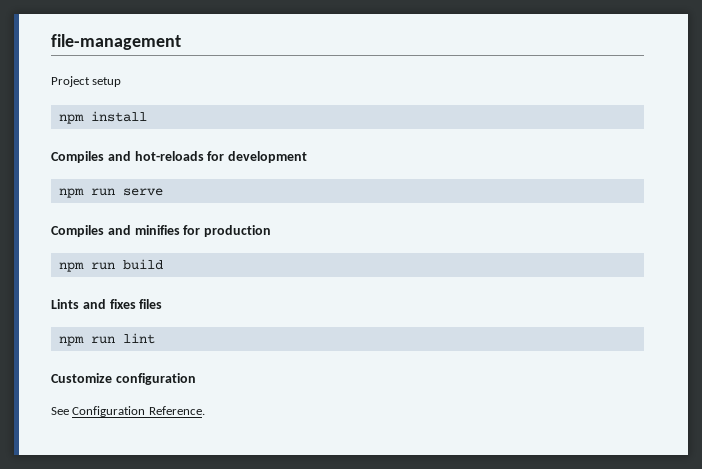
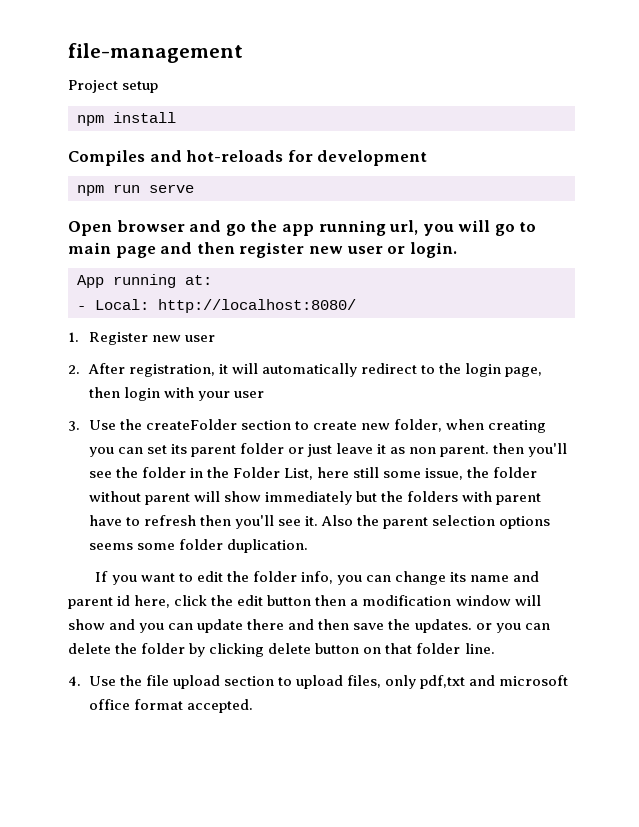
[51,225,272,237] [58,259,163,272] [51,299,163,309] [58,333,155,346] [51,373,196,385] [51,406,205,417] Compiles and minifies for production // npm run build // Lints and fixes files // npm run lint // Customize configuration // See Configuration Reference. -> [68,220,537,236] [68,242,457,258] [77,274,212,288] [77,299,356,313] [68,332,215,345] [68,363,542,377] [88,387,264,401] [68,419,546,433] [88,443,568,457] [88,467,538,480] [88,491,541,505] [88,515,551,529] [88,539,308,553] [95,571,540,585] [68,595,541,609] [68,619,550,633] [68,643,495,657] [68,675,569,689] [88,699,253,713] Open browser and go the app running url, you will go to main page and then register new user or login. // App running at: // - Local: http://localhost:8080/ // 1. Register new user // 2. After registration, it will automatically redirect to the login page, then login with your user // 3. Use the createFolder section to create new folder, when creating you can set its parent folder or just leave it as non parent. then you'll see the folder in the Folder List, here still some issue, the folder without parent will show immediately but the folders with parent have to refresh then you'll see it. Also the parent selection options seems some folder duplication. // If you want to edit the folder info, you can change its name and parent id here, click the edit button then a modification window will show and you can update there and then save the updates. or you can delete the folder by clicking delete button on that folder line. // 4. Use the file upload section to upload files, only pdf,txt and microsoft office format accepted.

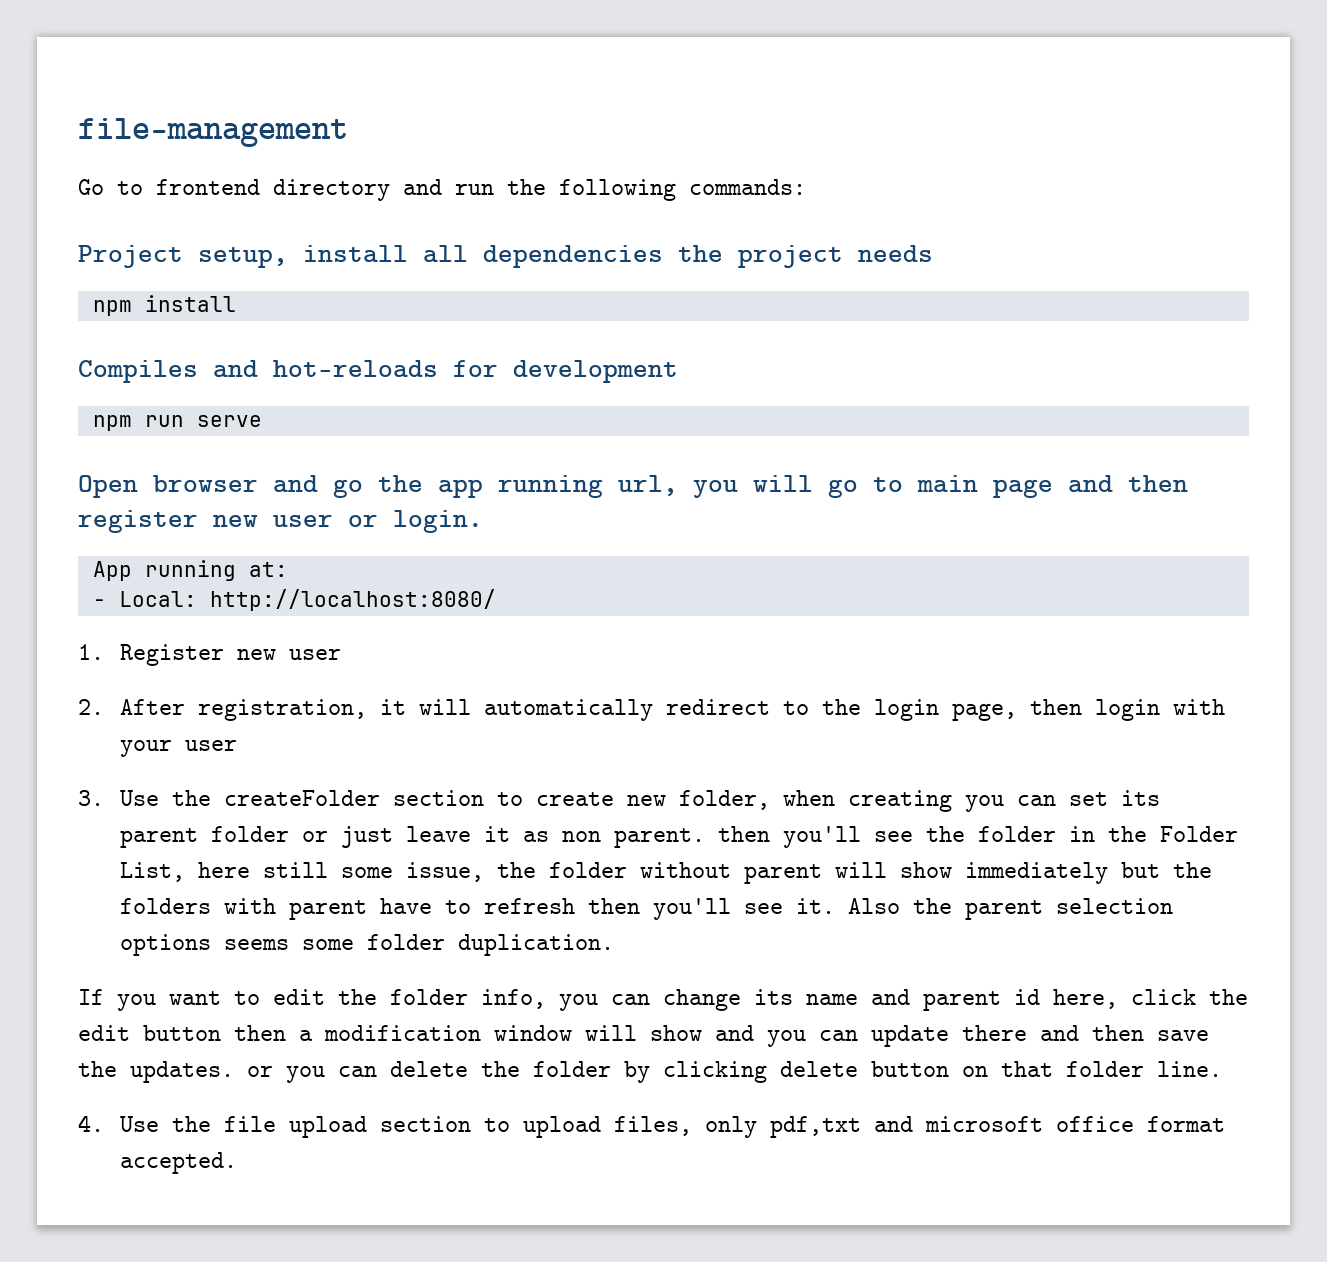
[68,80,159,93] Project setup -> [78,179,806,201] [78,245,933,268] Go to frontend directory and run the following commands: // Project setup, install all dependencies the project needs

